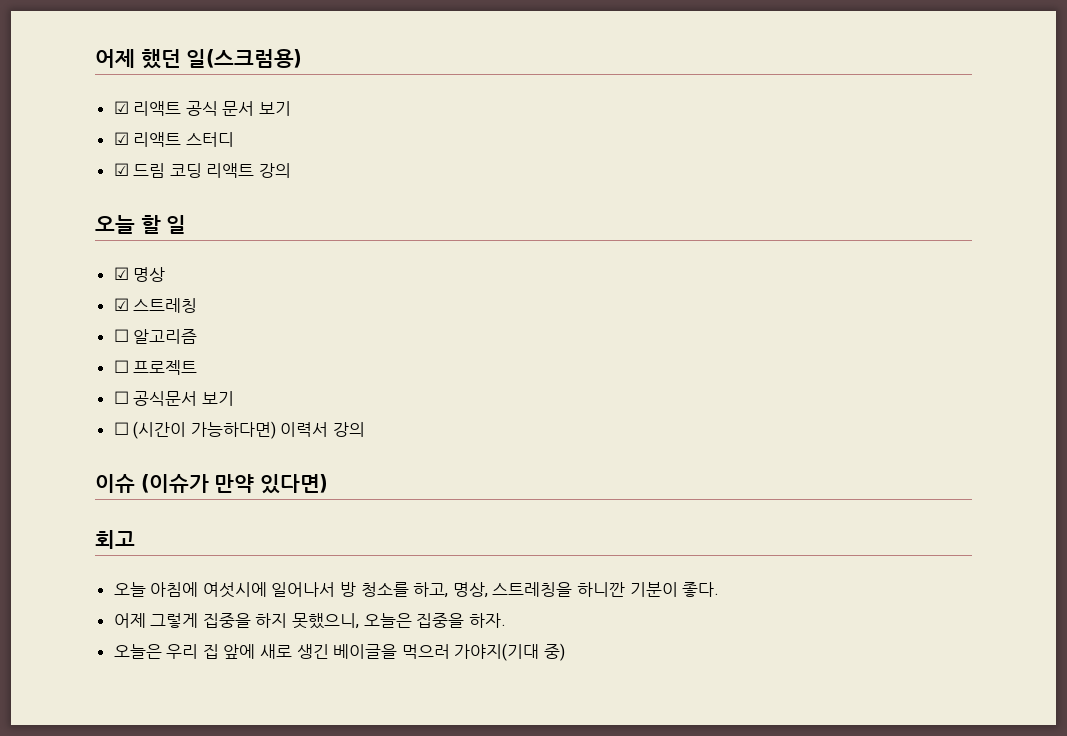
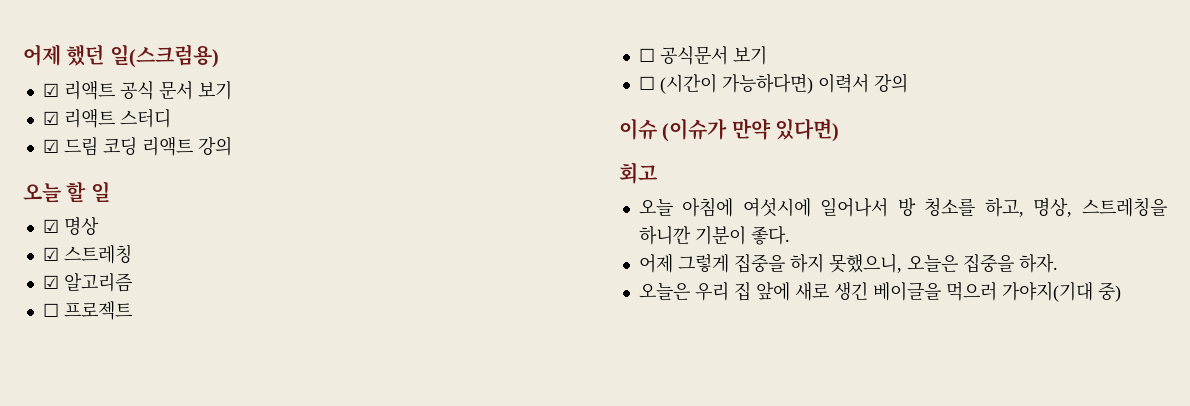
[113,329,129,342] ☐ -> [42,275,59,289] ☑

